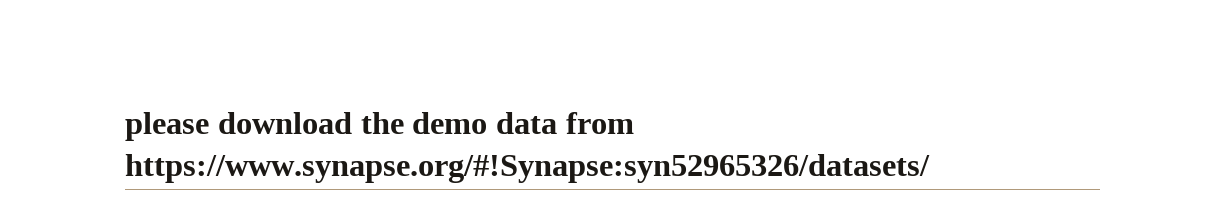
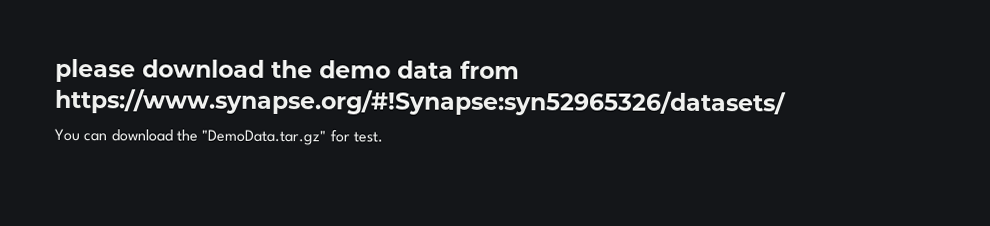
(930, 168) none -> [54,128,383,146] // You can download the "DemoData.tar.gz" for test.

